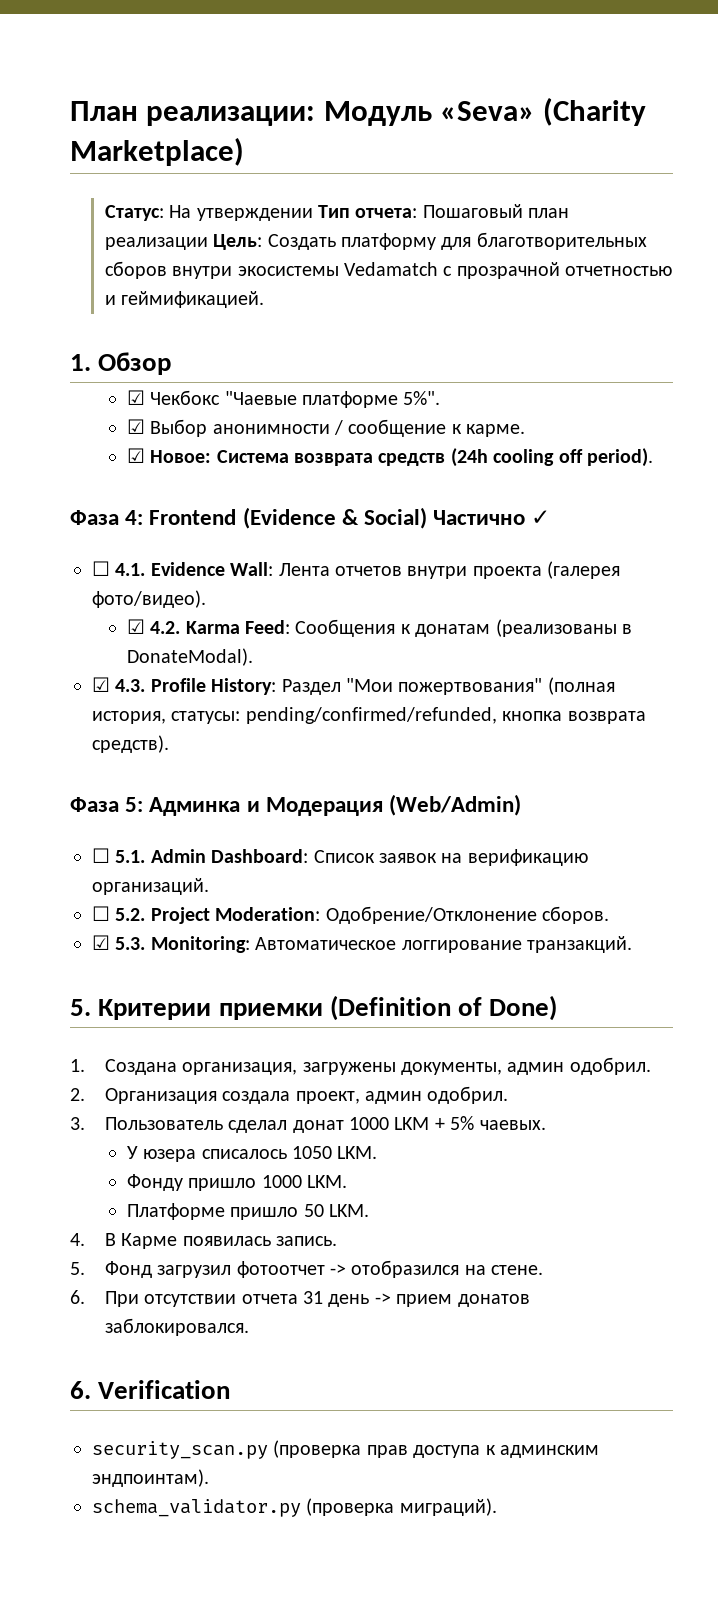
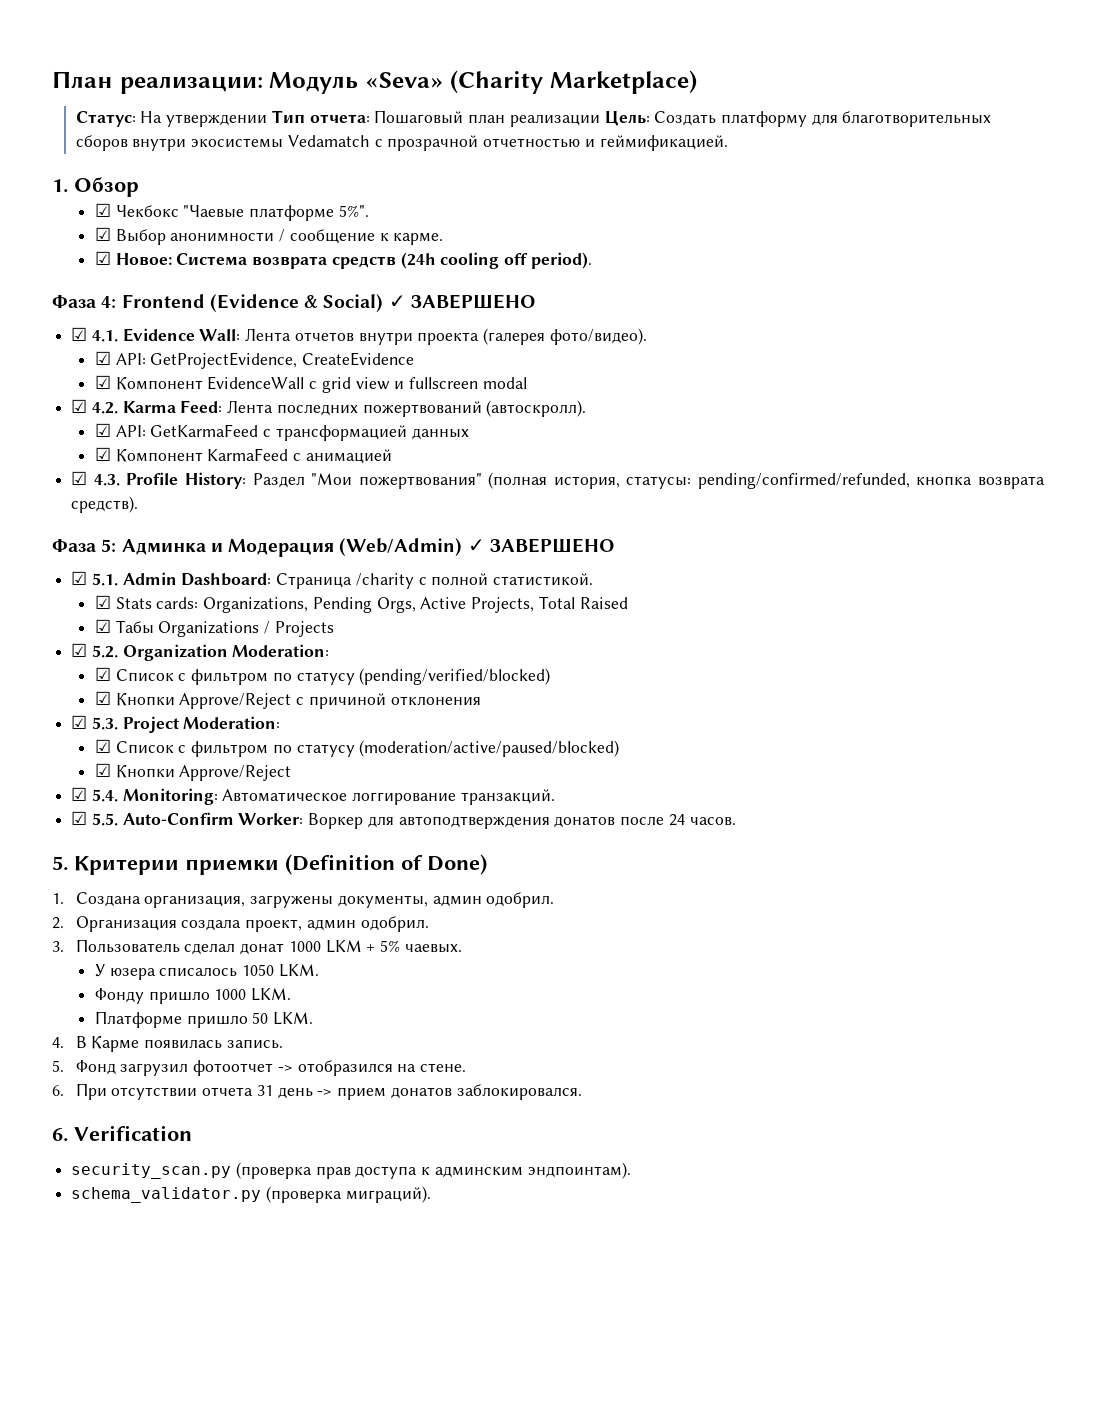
[433,510,551,525] [92,561,110,576] Частично ✓ // ☐ -> [388,294,536,309] [71,327,88,341] ✓ ЗАВЕРШЕНО // ☑
[150,619,633,637] [126,648,253,666] 4.2. Karma Feed: Сообщения к донатам (реализованы в DonateModal). -> [115,352,415,369] [95,375,527,393] [71,399,587,417] [95,423,469,441] [95,447,392,464] API: GetProjectEvidence, CreateEvidence // ☑ Компонент EvidenceWall с grid view и fullscreen modal // ☑ 4.2. Karma Feed: Лента последних пожертвований (автоскролл). // ☑ API: GetKarmaFeed с трансформацией данных // ☑ Компонент KarmaFeed с анимацией
[92,848,588,866] [92,878,209,895] [92,906,609,924] [92,935,632,953] // ☐ 5.1. Admin Dashboard: Список заявок на верификацию организаций. // ☐ 5.2. Project Moderation: Одобрение/Отклонение сборов. // ☑ 5.3. Monitoring: Автоматическое логгирование транзакций. -> [467,538,615,553] [71,571,594,589] [95,595,628,613] [95,619,334,637] [71,643,330,661] [95,667,551,685] [95,691,481,709] [71,715,281,733] [95,739,620,757] [95,763,292,781] [71,787,555,805] [71,811,736,829] ✓ ЗАВЕРШЕНО // ☑ 5.1. Admin Dashboard: Страница /charity с полной статистикой. // ☑ Stats cards: Organizations, Pending Orgs, Active Projects, Total Raised // ☑ Табы Organizations / Projects // ☑ 5.2. Organization Moderation: // ☑ Список с фильтром по статусу (pending/verified/blocked) // ☑ Кнопки Approve/Reject с причиной отклонения // ☑ 5.3. Project Moderation: // ☑ Список с фильтром по статусу (moderation/active/paused/blocked) // ☑ Кнопки Approve/Reject // ☑ 5.4. Monitoring: Автоматическое логгирование транзакций. // ☑ 5.5. Auto-Confirm Worker: Воркер для автоподтверждения донатов после 24 часов.

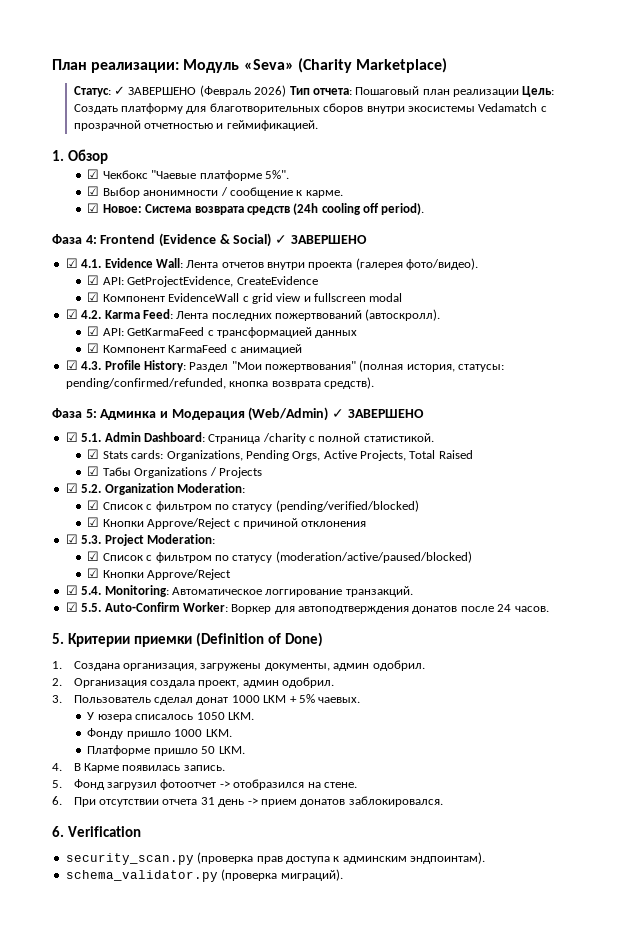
[140,111,268,127] На утверждении -> [114,85,287,97] ✓ ЗАВЕРШЕНО (Февраль 2026)

